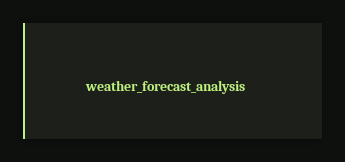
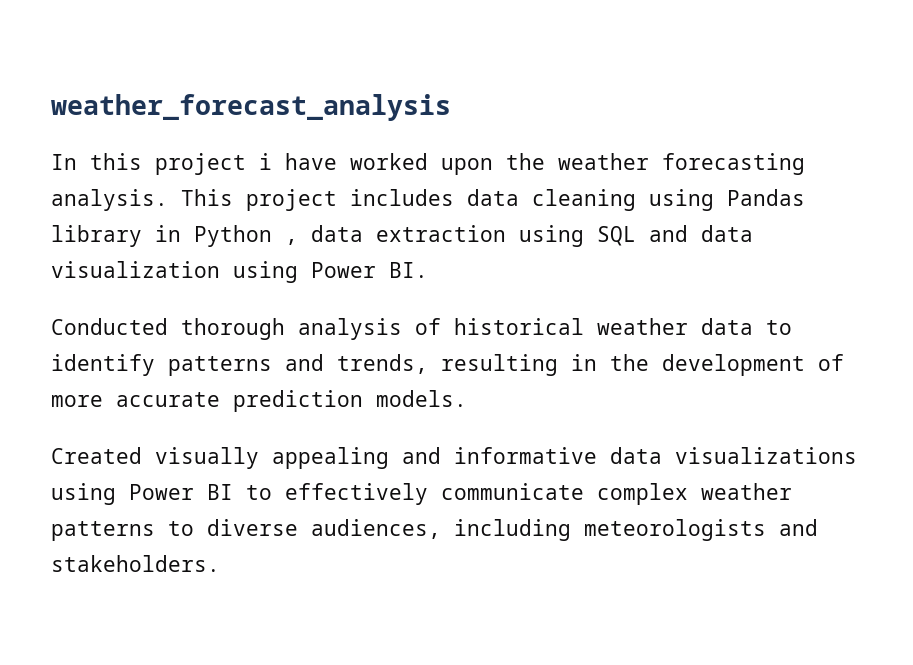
(245, 87) none -> [51,153,805,175] [51,189,805,211] [51,225,753,247] [51,261,428,283] [51,318,792,340] [51,354,844,376] [51,390,467,412] [51,447,857,469] [51,483,792,505] [51,519,818,541] [51,555,220,572] // In this project i have worked upon the weather forecasting analysis. This project includes data cleaning using Pandas library in Python , data extraction using SQL and data visualization using Power BI. // Conducted thorough analysis of historical weather data to identify patterns and trends, resulting in the development of more accurate prediction models. // Created visually appealing and informative data visualizations using Power BI to effectively communicate complex weather patterns to diverse audiences, including meteorologists and stakeholders.

